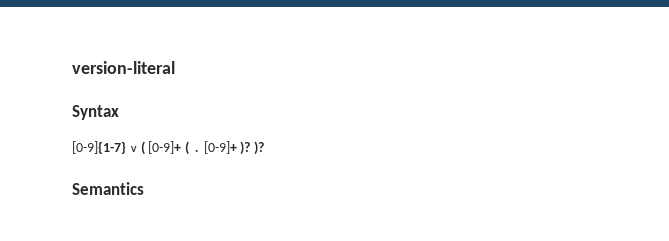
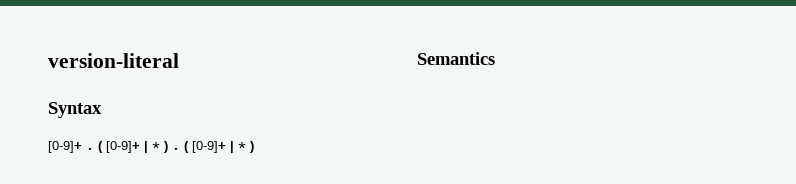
[72,141,265,155] [0-9]{1-7} v ( [0-9]+ ( . [0-9]+ )? )? -> [48,141,254,153] [0-9]+ . ( [0-9]+ | * ) . ( [0-9]+ | * )

